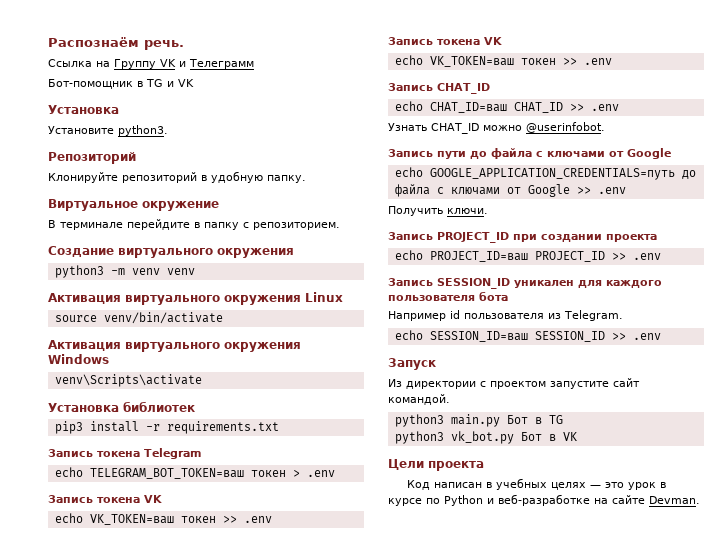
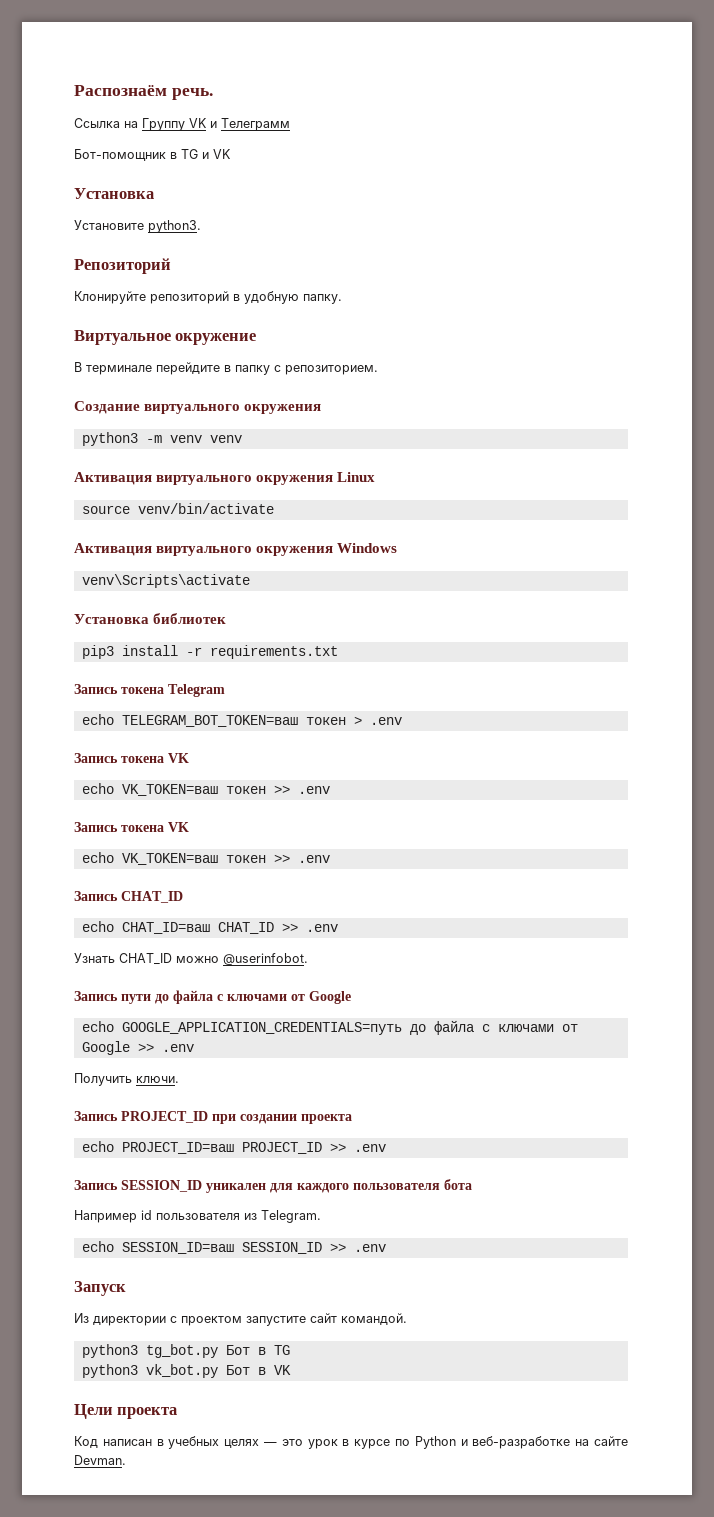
[450,414,500,427] main.py -> [145,1344,218,1358] tg_bot.py

